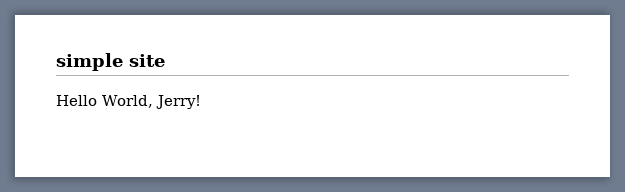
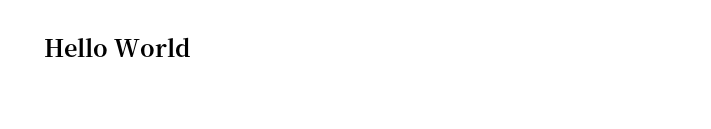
[56,53,165,71] [56,95,201,109] simple site // Hello World, Jerry! -> [44,37,191,57] Hello World

